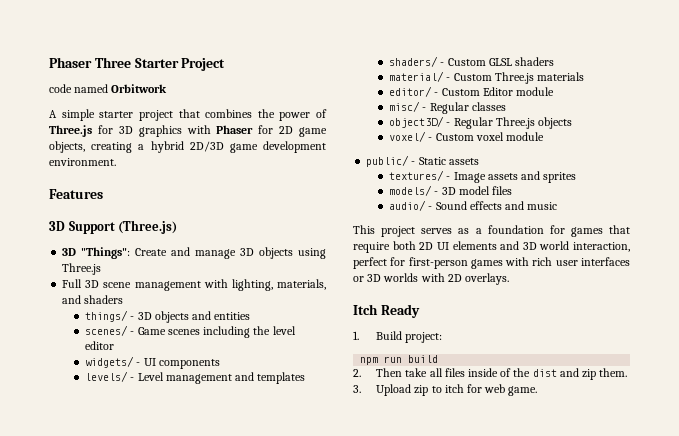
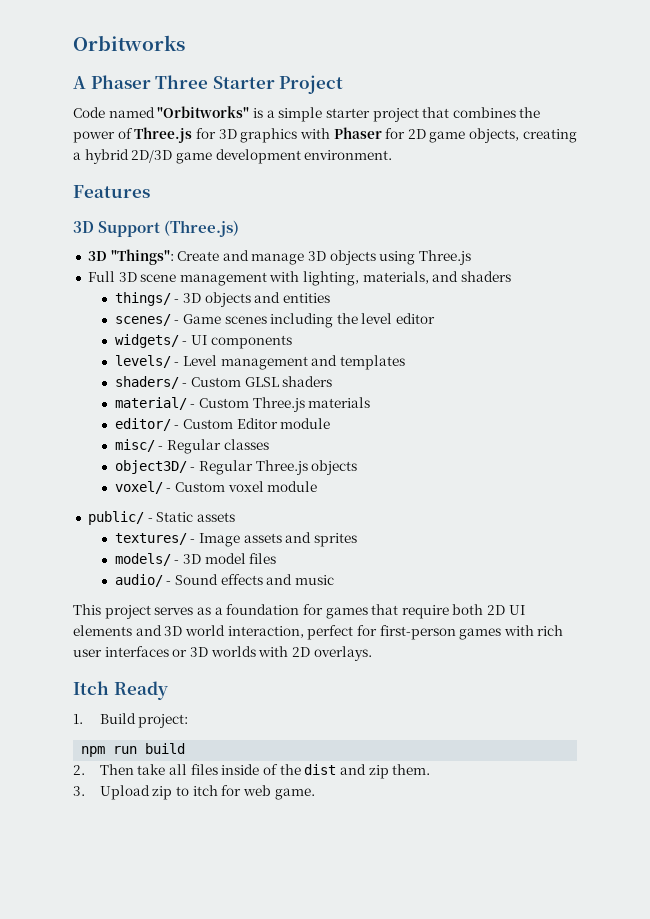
(49, 62) none -> [73,35,185,51] [73,76,86,89] Orbitworks // A
[49,84,168,93] [49,110,57,118] code named Orbitwork // A -> [73,106,275,118] Code named "Orbitworks" is a

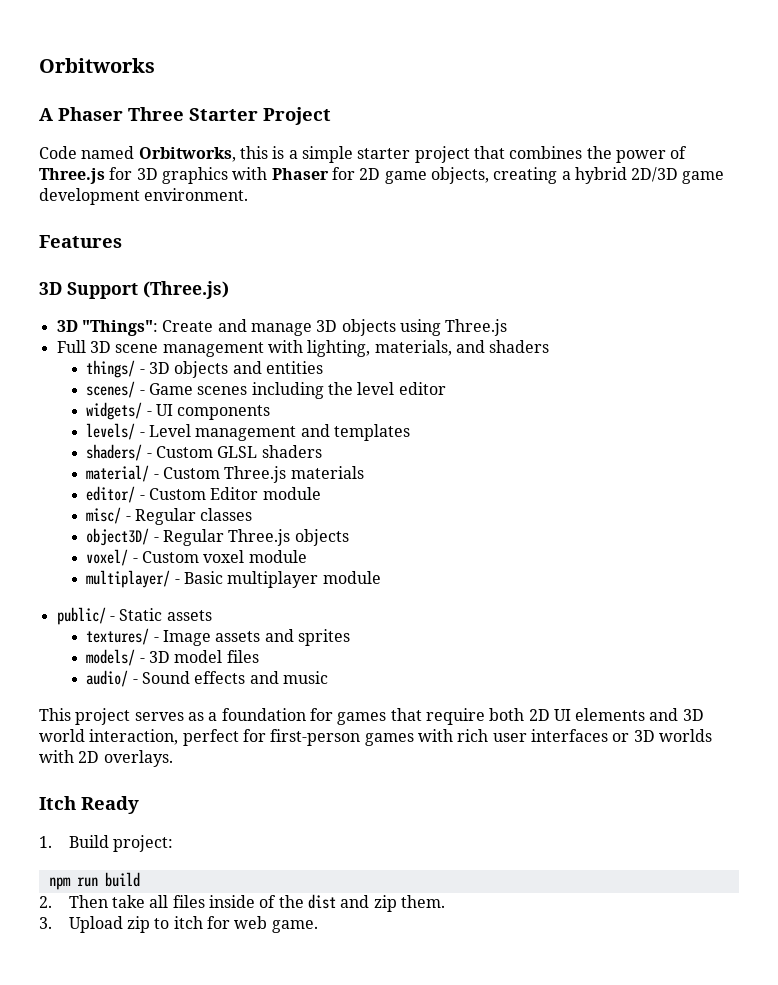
[157,106,250,118] "Orbitworks" -> [138,146,268,162] Orbitworks, this
(318, 486) none -> [86,570,381,588] // multiplayer/ - Basic multiplayer module

